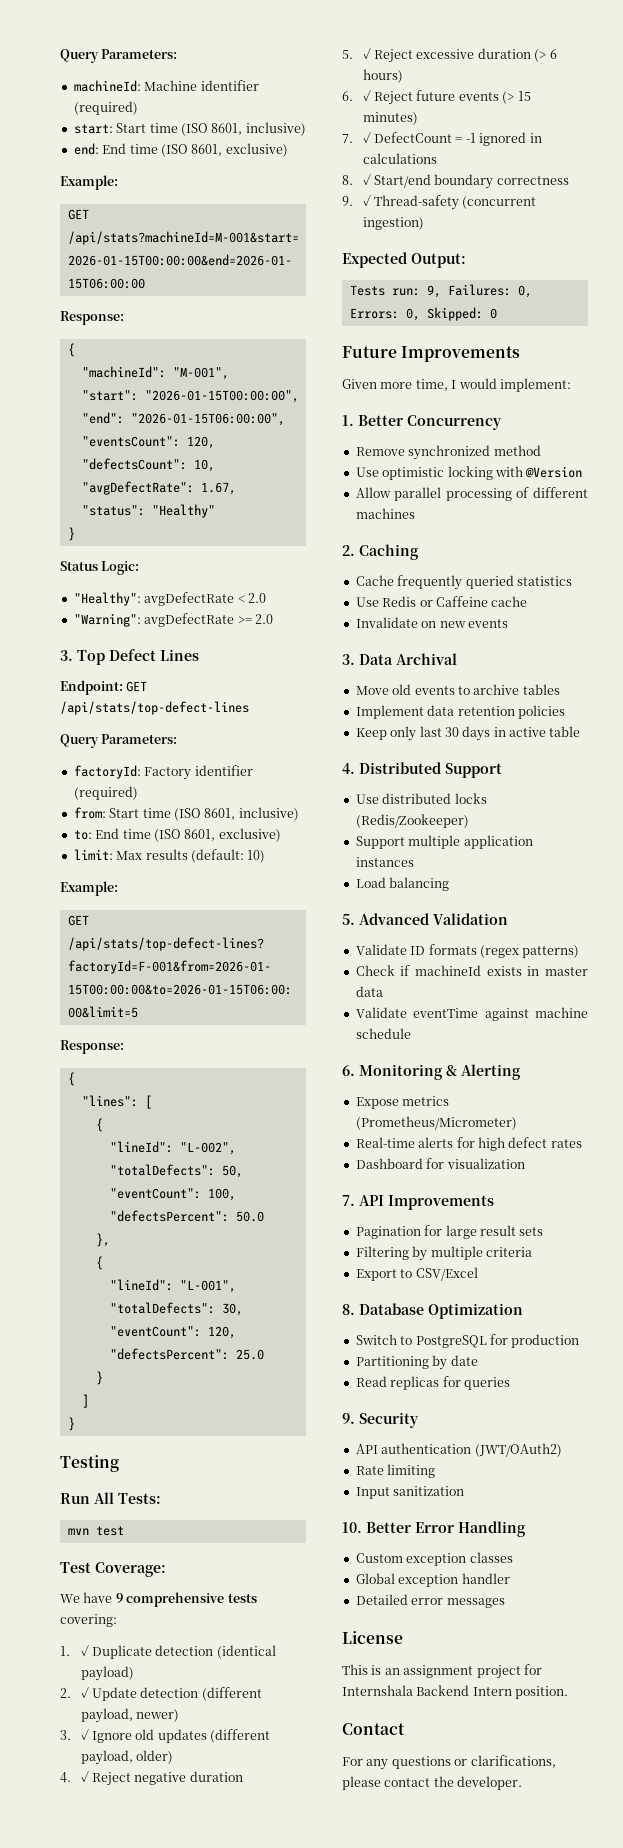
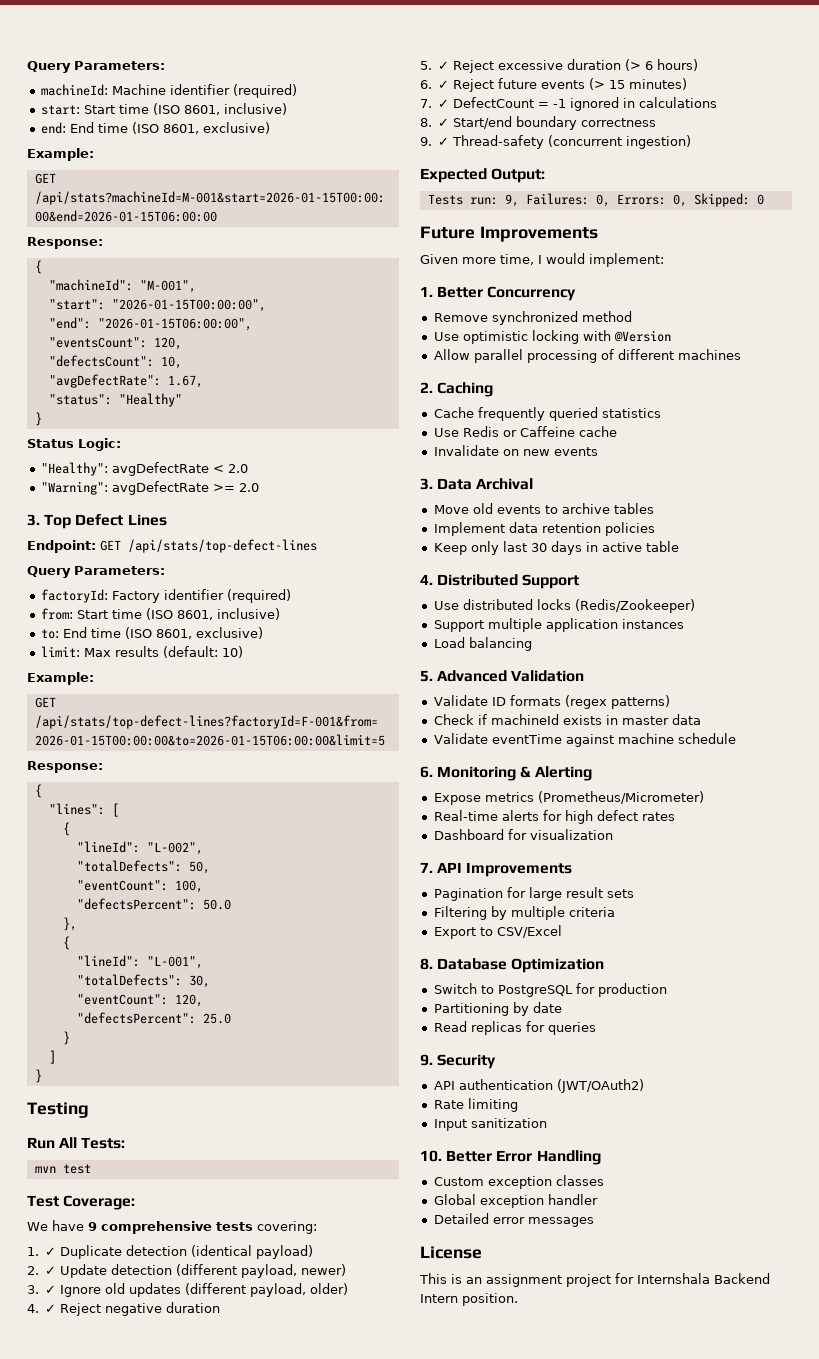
[342,1723,405,1735] [342,1755,556,1770] [342,1776,523,1790] // Contact // For any questions or clarifications, please contact the developer. -> (518, 1299) none

